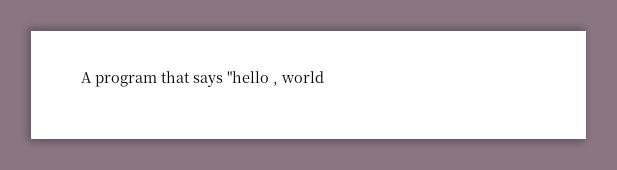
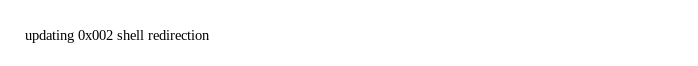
[81,71,324,87] A program that says "hello , world -> [25,30,210,43] updating 0x002 shell redirection

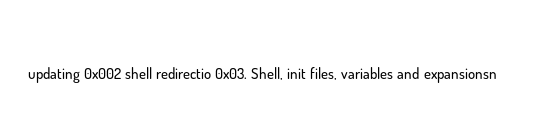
[148,30,210,40] redirection -> [156,67,497,83] redirectio 0x03. Shell, init files, variables and expansionsn

